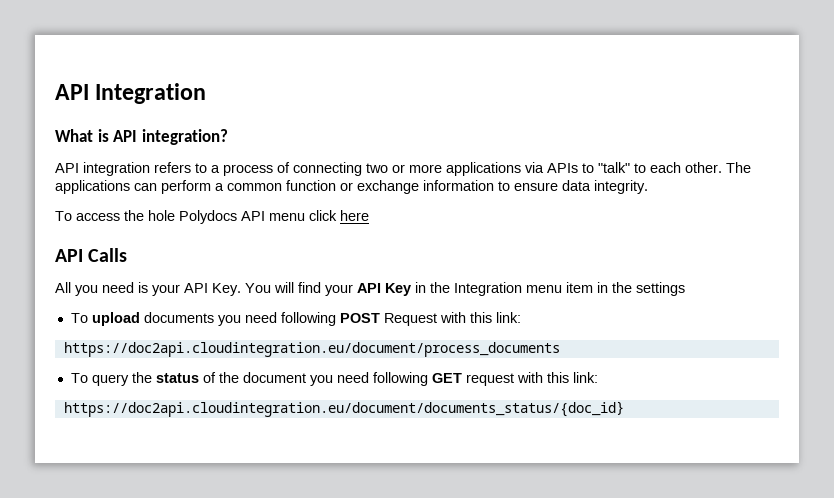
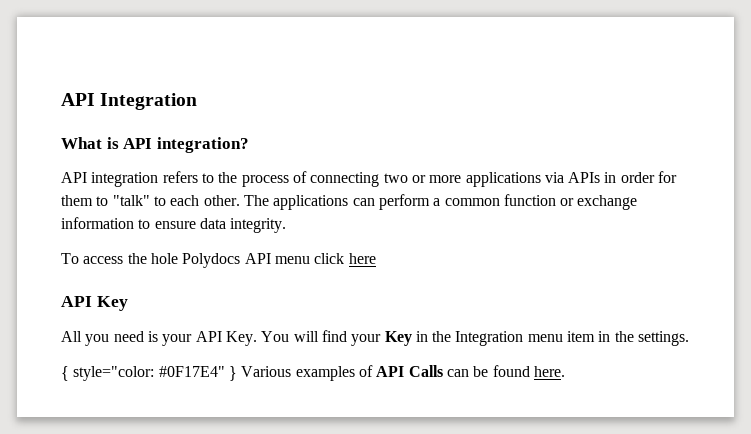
[211,165,220,173] a -> [218,172,238,183] the
(578, 168) none -> [604,171,678,183] [61,195,93,206] in order for them
[88,248,128,262] Calls -> [96,296,128,311] Key
[357,283,381,293] API -> (382, 340) none
[636,282,685,296] [70,312,521,326] [63,342,560,357] [70,372,598,386] [63,401,624,417] settings // To upload documents you need following POST Request with this link: // https://doc2api.cloudintegration.eu/document/process_documents // To query the status of the document you need following GET request with this link: // https://doc2api.cloudintegration.eu/document/documents_status/{doc_id} -> [638,331,690,346] [61,365,565,381] settings. // { style="color: #0F17E4" } Various examples of API Calls can be found here.

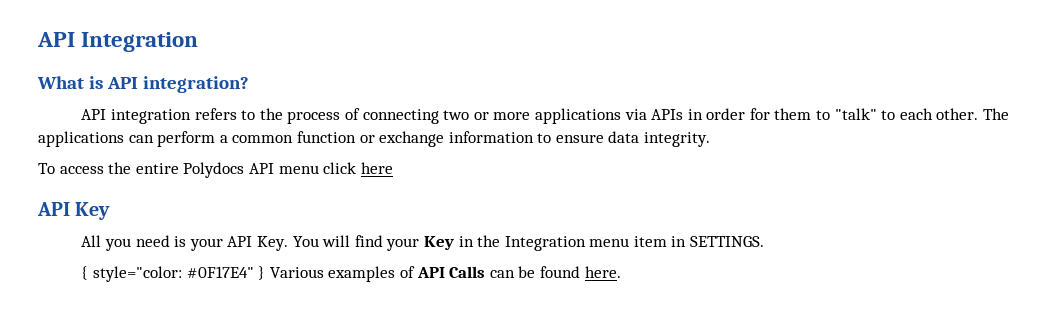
[150,253,178,264] hole -> [135,163,179,174] entire
[614,331,690,346] the settings. -> [690,236,765,247] SETTINGS.

